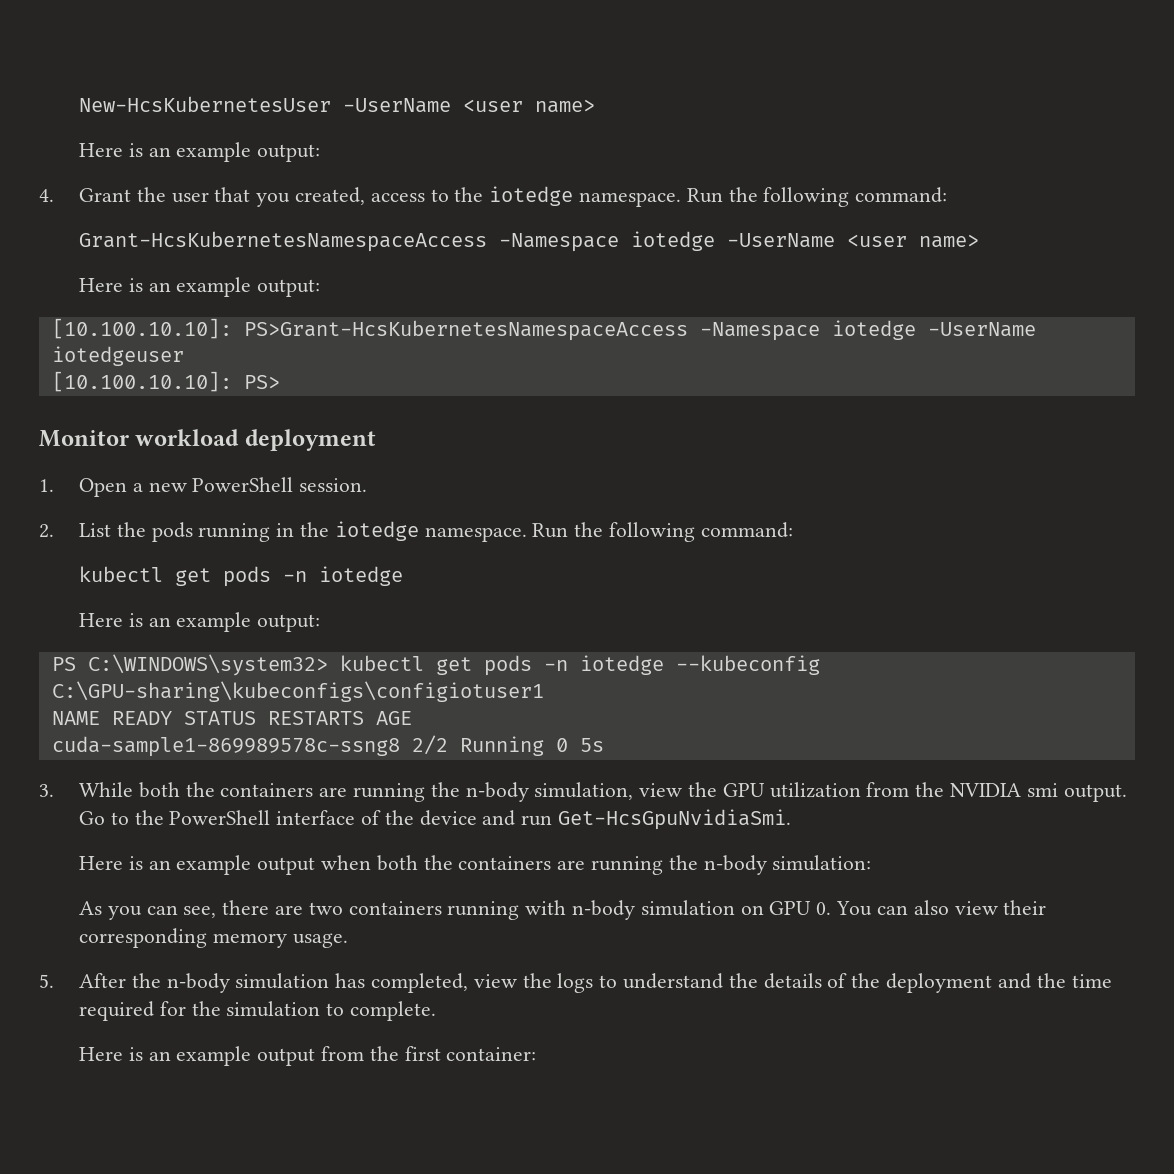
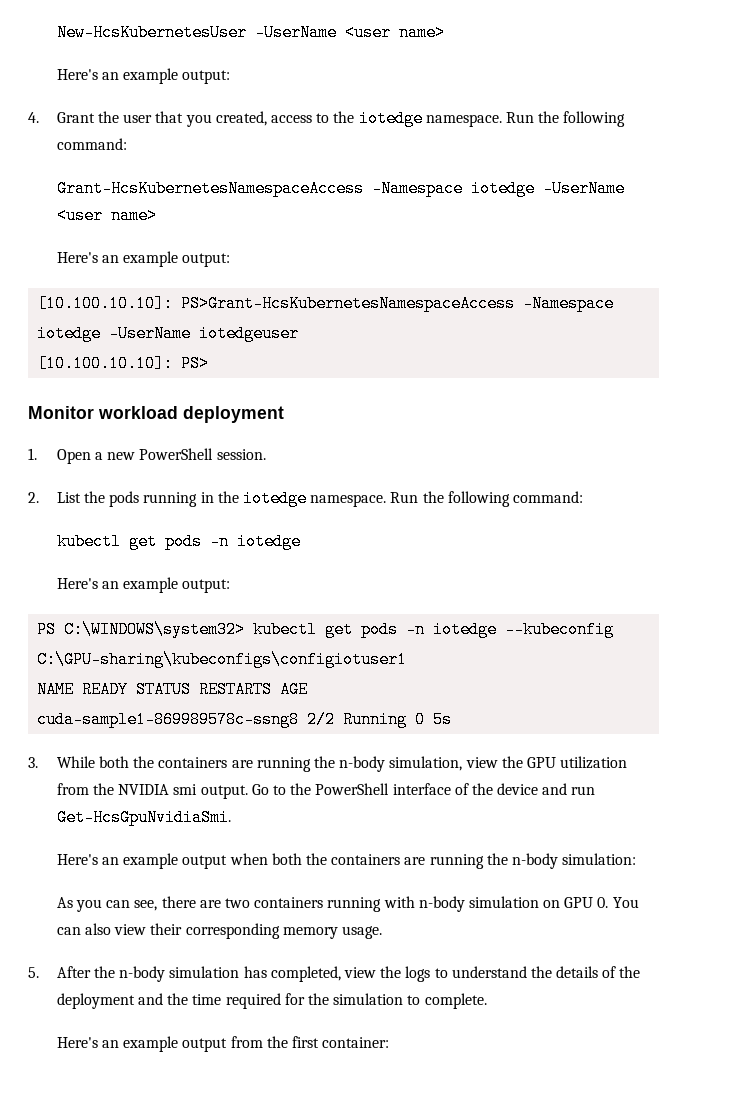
[79,143,143,157] Here is -> [56,69,98,80] Here's
[79,278,143,292] Here is -> [56,252,98,263] Here's
[79,613,143,627] Here is -> [56,578,98,589] Here's
[79,856,143,870] Here is -> [56,854,98,865] Here's
[79,1047,143,1061] Here is -> [56,1037,98,1048] Here's

